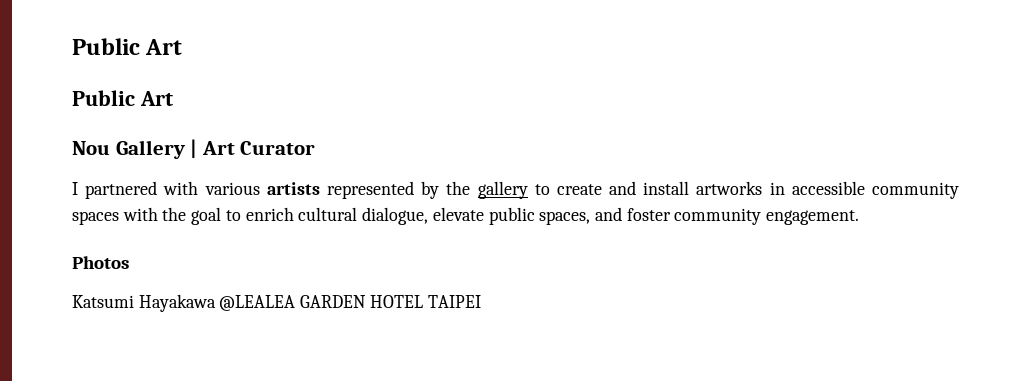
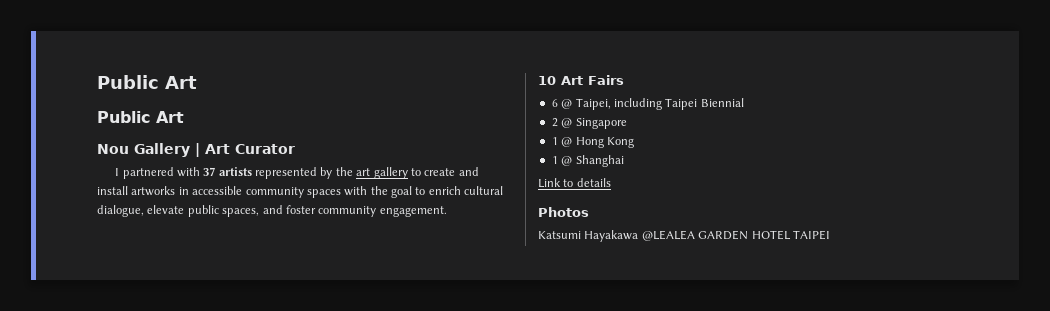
[204,182,260,195] various -> [203,167,216,176] 37
(471, 188) none -> [356,168,371,176] art
(860, 217) none -> [538,75,624,85] [551,98,744,110] [551,118,627,129] [551,137,634,148] [551,155,624,167] [538,178,611,188] // 10 Art Fairs // 6 @ Taipei, including Taipei Biennial // 2 @ Singapore // 1 @ Hong Kong // 1 @ Shanghai // Link to details

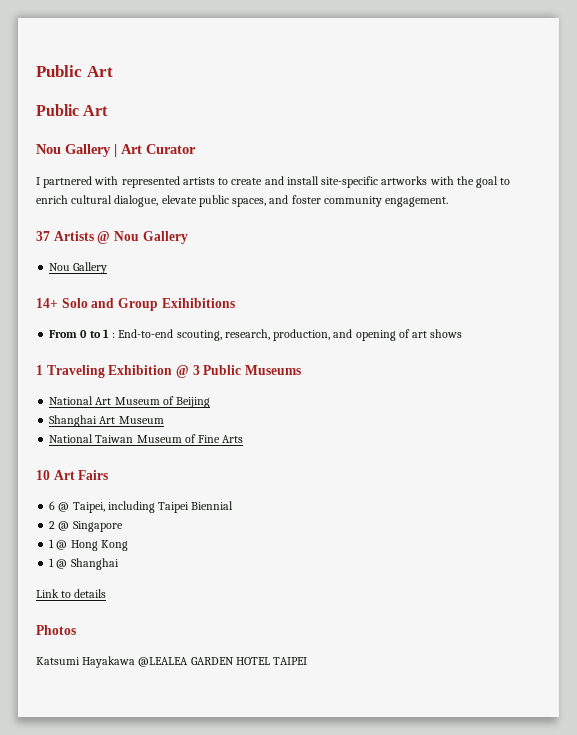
[203,167,479,179] [97,186,341,198] 37 artists represented by the art gallery to create and install artworks in accessible community spaces -> [121,176,428,188] represented artists to create and install site-specific artworks
(447, 211) none -> [36,231,188,244] [49,262,108,274] [36,298,235,311] [49,329,463,341] [36,365,301,378] [49,396,211,408] [49,415,164,427] [49,434,244,443] // 37 Artists @ Nou Gallery // Nou Gallery // 14+ Solo and Group Exihibitions // From 0 to 1 : End-to-end scouting, research, production, and opening of art shows // 1 Traveling Exhibition @ 3 Public Museums // National Art Museum of Beijing // Shanghai Art Museum // National Taiwan Museum of Fine Arts

